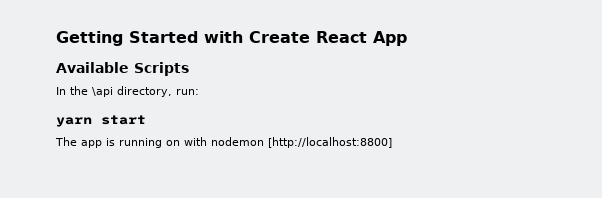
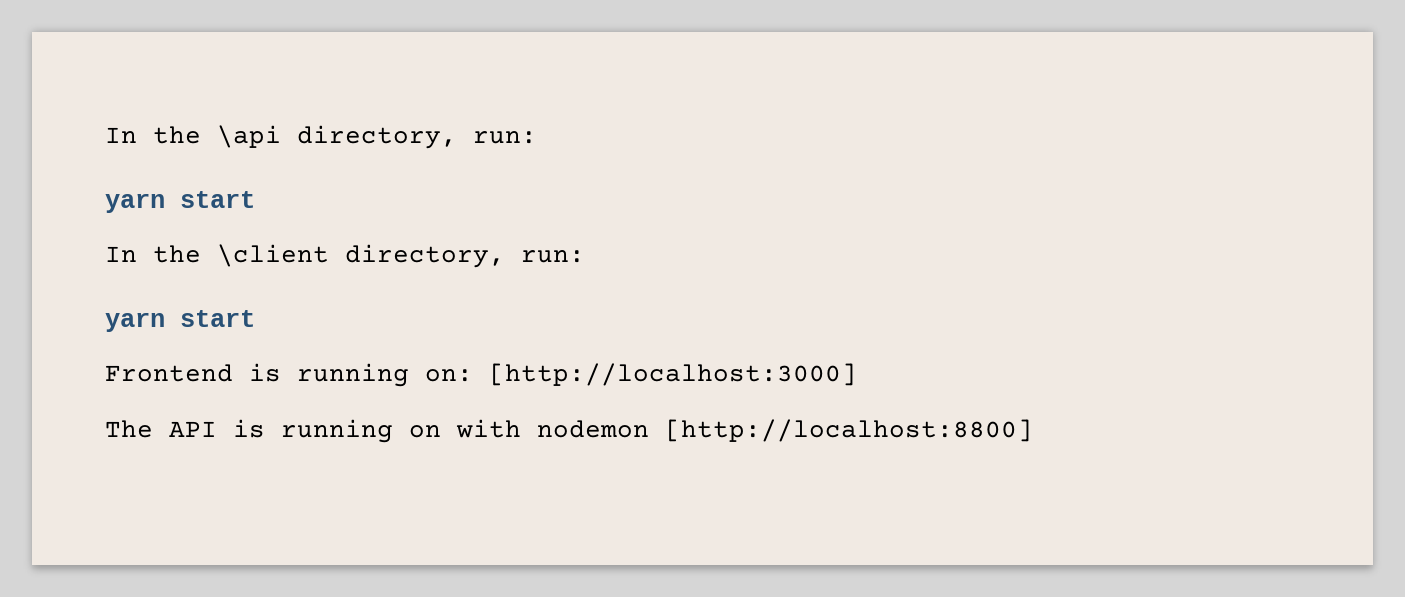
[56,31,407,46] [56,62,189,76] Getting Started with Create React App // Available Scripts // -> (105, 135) none
(146, 120) none -> [105,244,585,268] [105,310,255,332] [105,363,857,387] // In the \client directory, run: // yarn start // Frontend is running on: [http://localhost:3000]
[81,140,102,148] app -> [169,421,217,437] API

